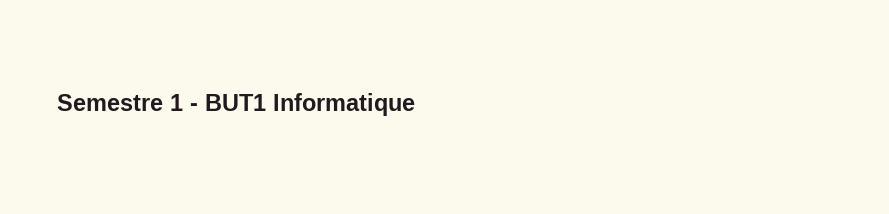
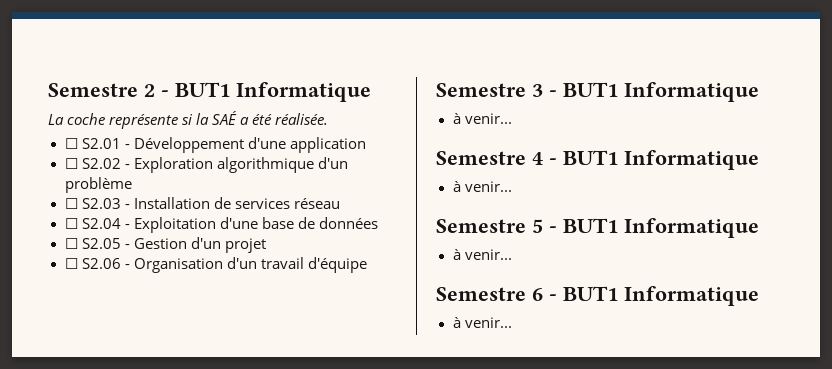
[57,93,415,116] Semestre 1 - BUT1 Informatique -> [48,82,371,102] [48,111,329,129] [64,137,366,153] [64,157,348,173] [64,177,132,193] [64,197,340,209] [64,217,378,233] [64,237,266,253] [64,257,367,273] [436,82,759,102] [452,113,512,124] [436,150,759,170] [452,181,512,192] [436,218,759,238] [452,249,512,260] [436,286,759,306] [452,317,512,328] Semestre 2 - BUT1 Informatique // La coche représente si la SAÉ a été réalisée. // ☐ S2.01 - Développement d'une application // ☐ S2.02 - Exploration algorithmique d'un problème // ☐ S2.03 - Installation de services réseau // ☐ S2.04 - Exploitation d'une base de données // ☐ S2.05 - Gestion d'un projet // ☐ S2.06 - Organisation d'un travail d'équipe // Semestre 3 - BUT1 Informatique // à venir... // Semestre 4 - BUT1 Informatique // à venir... // Semestre 5 - BUT1 Informatique // à venir... // Semestre 6 - BUT1 Informatique // à venir...

